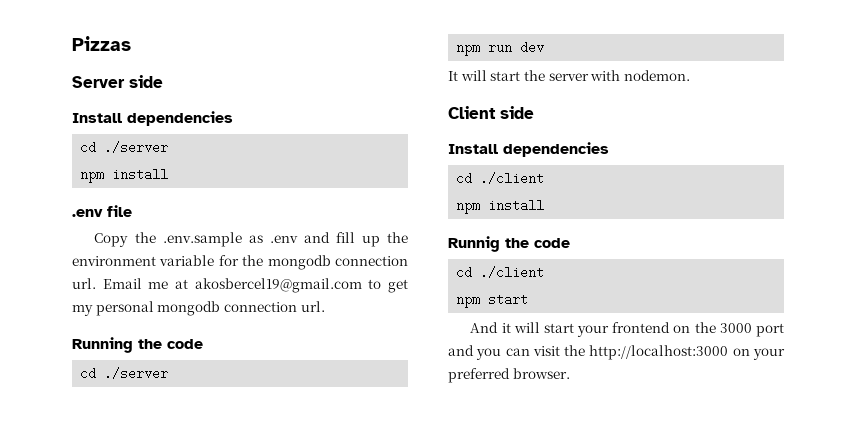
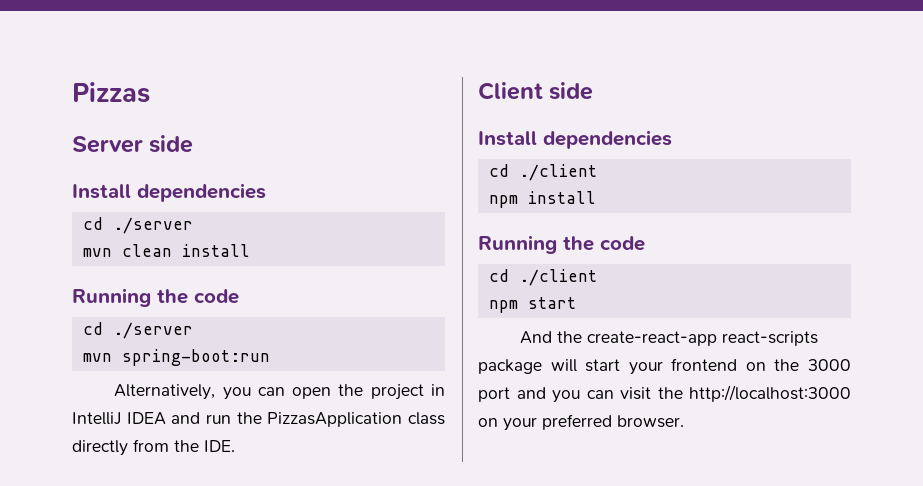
[80,168,169,183] [72,205,132,217] [94,232,409,247] [72,255,408,270] [72,278,409,293] [72,301,325,316] npm install // .env file // Copy the .env.sample as .env and fill up the environment variable for the mongodb connection url. Email me at akosbercel19@gmail.com to get my personal mongodb connection url. -> [82,244,250,257] mvn clean install
[456,41,545,56] [448,70,690,81] npm run dev // It will start the server with nodemon. -> [82,349,270,366] [114,384,445,400] [72,412,445,427] [72,439,235,456] mvn spring-boot:run // Alternatively, you can open the project in IntelliJ IDEA and run the PizzasApplication class directly from the IDE.
[448,236,500,252] Runnig -> [478,235,557,254] Running
[501,323,511,333] it -> [557,331,819,346] [478,359,542,374] the create-react-app react-scripts package

